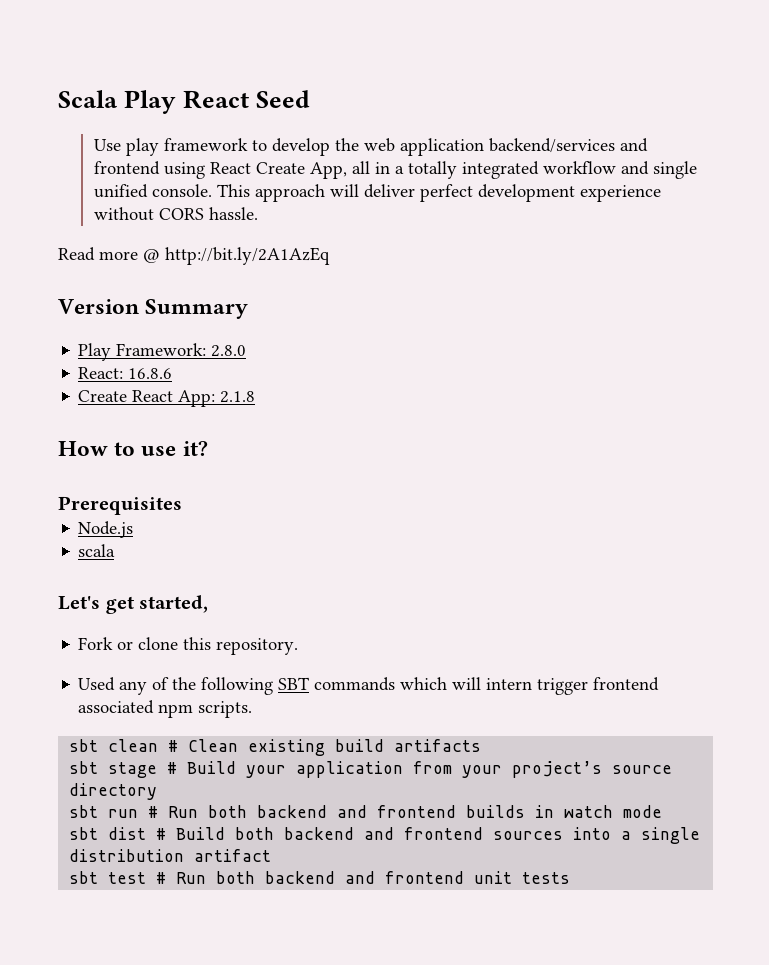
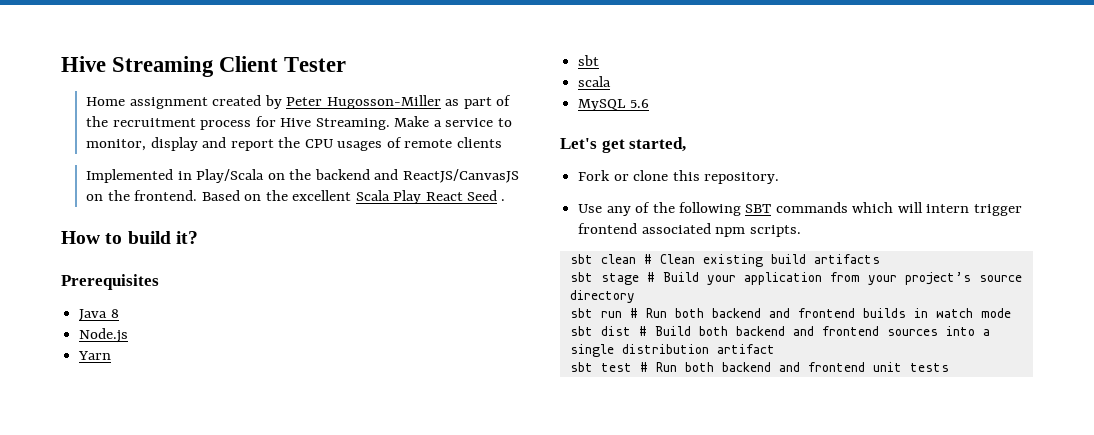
[58,90,311,114] [93,138,648,156] [93,161,697,179] [93,184,661,202] [93,207,258,221] [58,247,330,265] [58,299,249,319] [78,343,247,361] [78,367,173,379] [78,390,256,407] Scala Play React Seed // Use play framework to develop the web application backend/services and frontend using React Create App, all in a totally integrated workflow and single unified console. This approach will deliver perfect development experience without CORS hassle. // Read more @ http://bit.ly/2A1AzEq // Version Summary // Play Framework: 2.8.0 // React: 16.8.6 // Create React App: 2.1.8 -> [61,56,347,77] [86,95,512,109] [86,116,512,130] [86,137,502,151] [86,169,519,183] [86,190,506,204] Hive Streaming Client Tester // Home assignment created by Peter Hugosson-Miller as part of the recruitment process for Hive Streaming. Make a service to monitor, display and report the CPU usages of remote clients // Implemented in Play/Scala on the backend and ReactJS/CanvasJS on the frontend. Based on the excellent Scala Play React Seed .
[141,446,177,456] use -> [127,231,171,244] build
(182, 505) none -> [79,309,119,321] // Java 8
(134, 529) none -> [78,351,112,360] [578,55,600,66] // Yarn // sbt
(116, 550) none -> [578,99,649,111] // MySQL 5.6
[78,677,116,691] Used -> [578,204,603,213] Use

